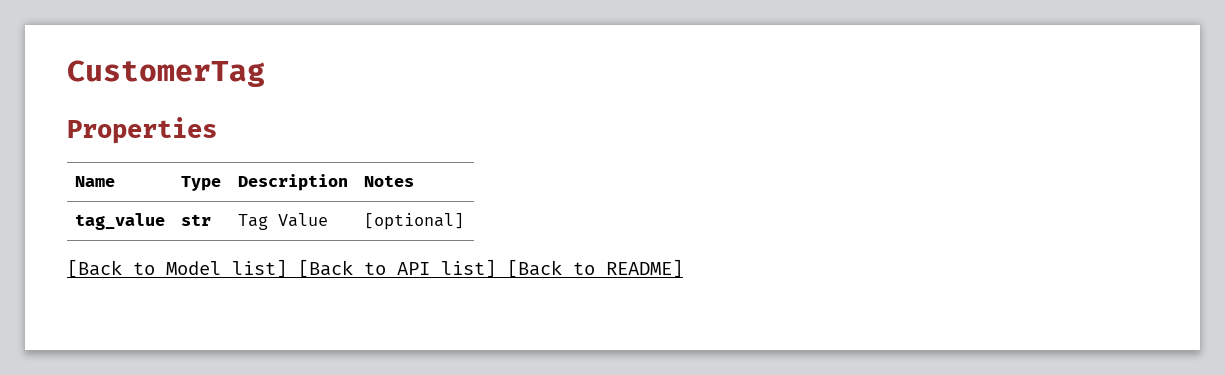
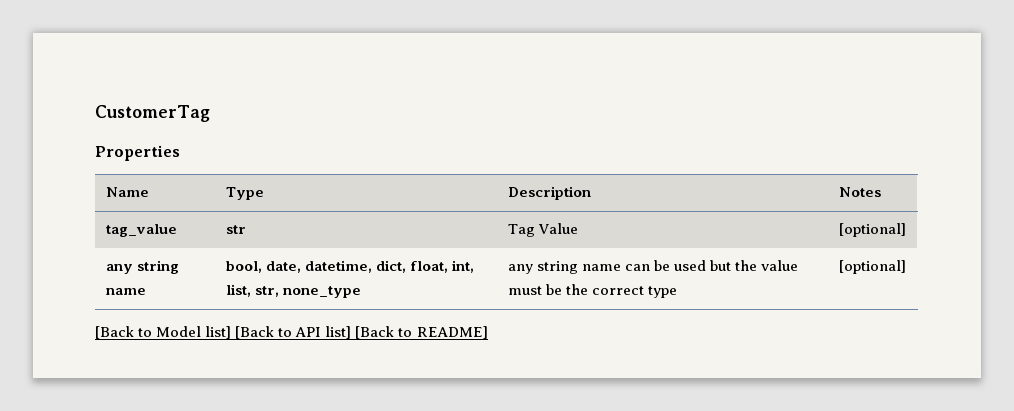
(464, 221) none -> [105,260,180,274] [105,288,146,295] [225,260,475,273] [225,284,362,298] [507,260,799,274] [507,284,678,298] [838,260,906,274] // any string name | bool, date, datetime, dict, float, int, list, str, none_type | any string name can be used but the value must be the correct type | [optional]

